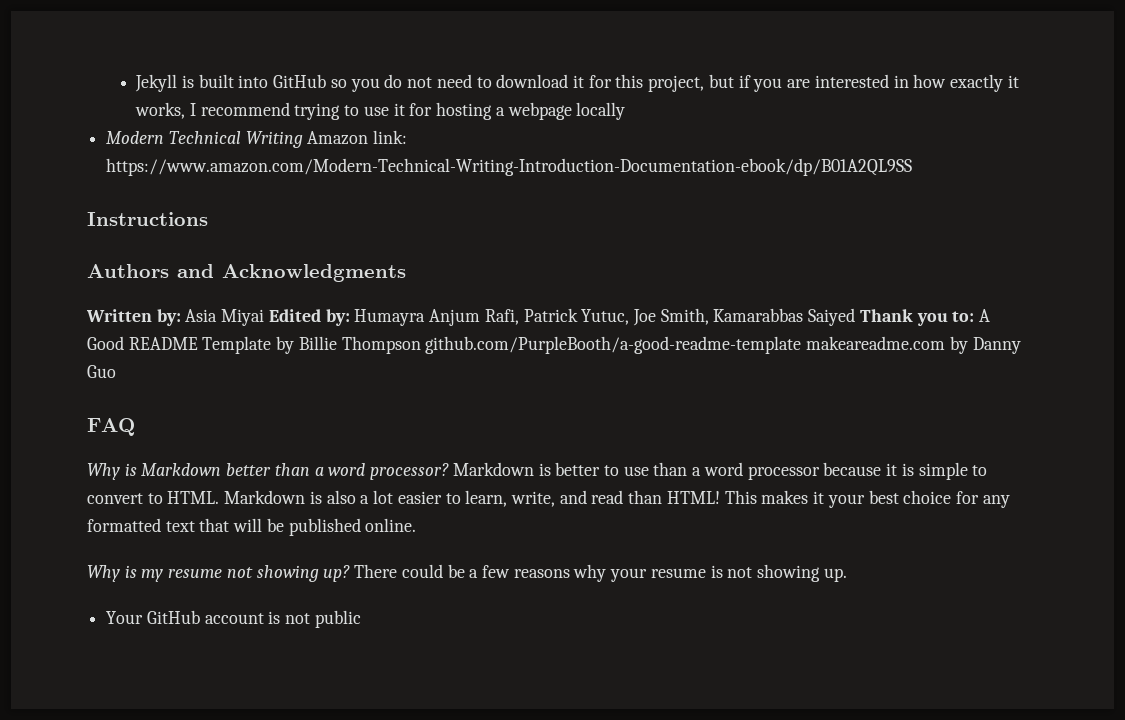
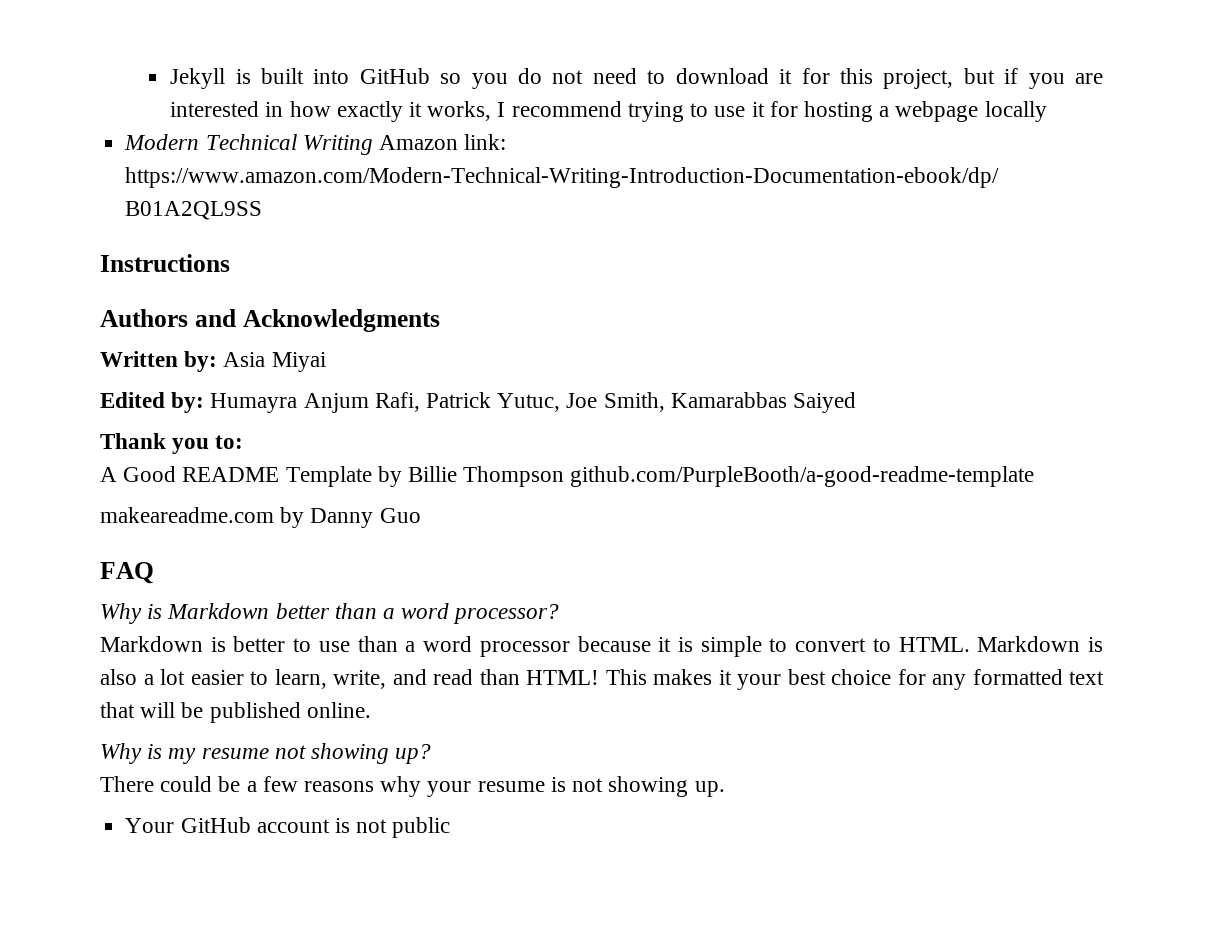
(265, 317) none -> (326, 362) //
(856, 317) none -> (857, 402) //
(975, 316) none -> (244, 442) //
(802, 345) none -> (1035, 476) //
(450, 471) none -> (560, 614) //
(351, 573) none -> (432, 754) //

